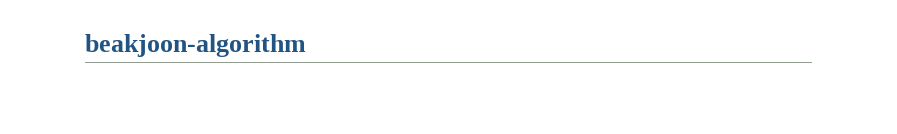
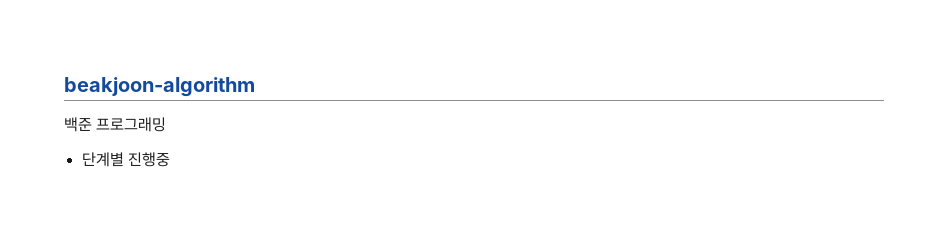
(306, 45) none -> [64,117,167,132] [81,152,170,167] // 백준 프로그래밍 // 단계별 진행중

